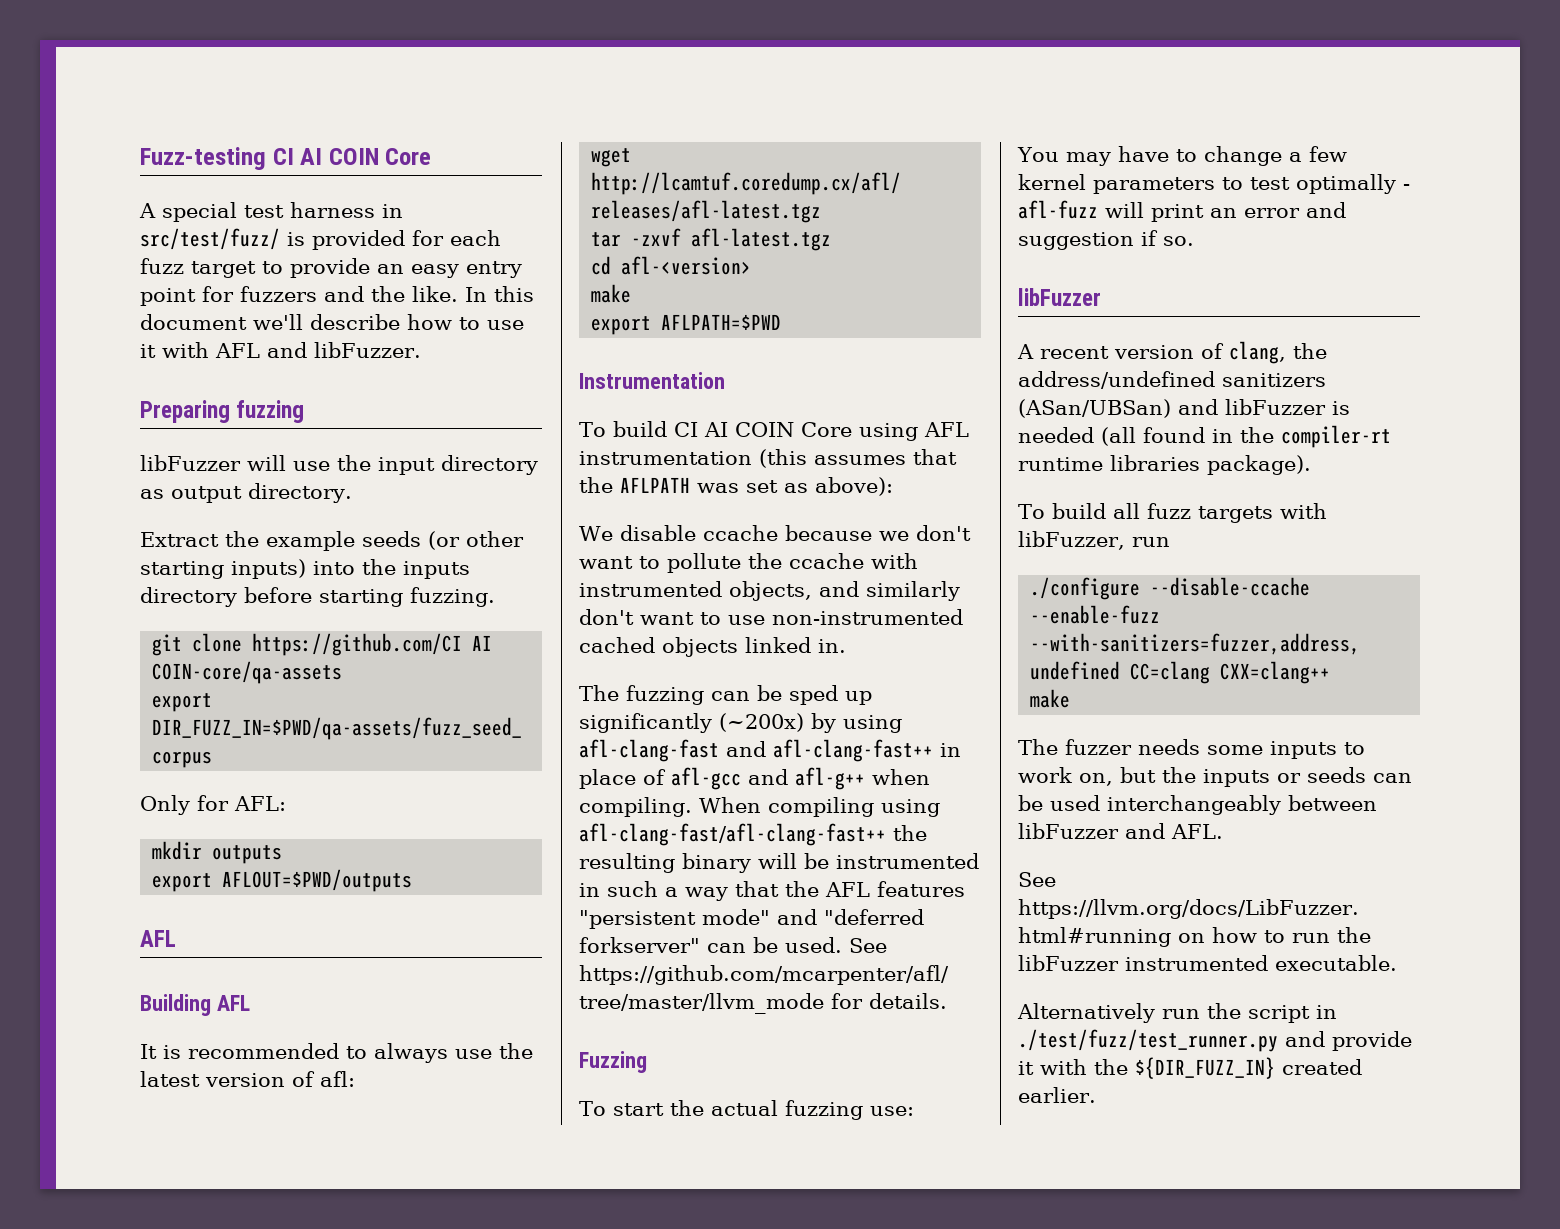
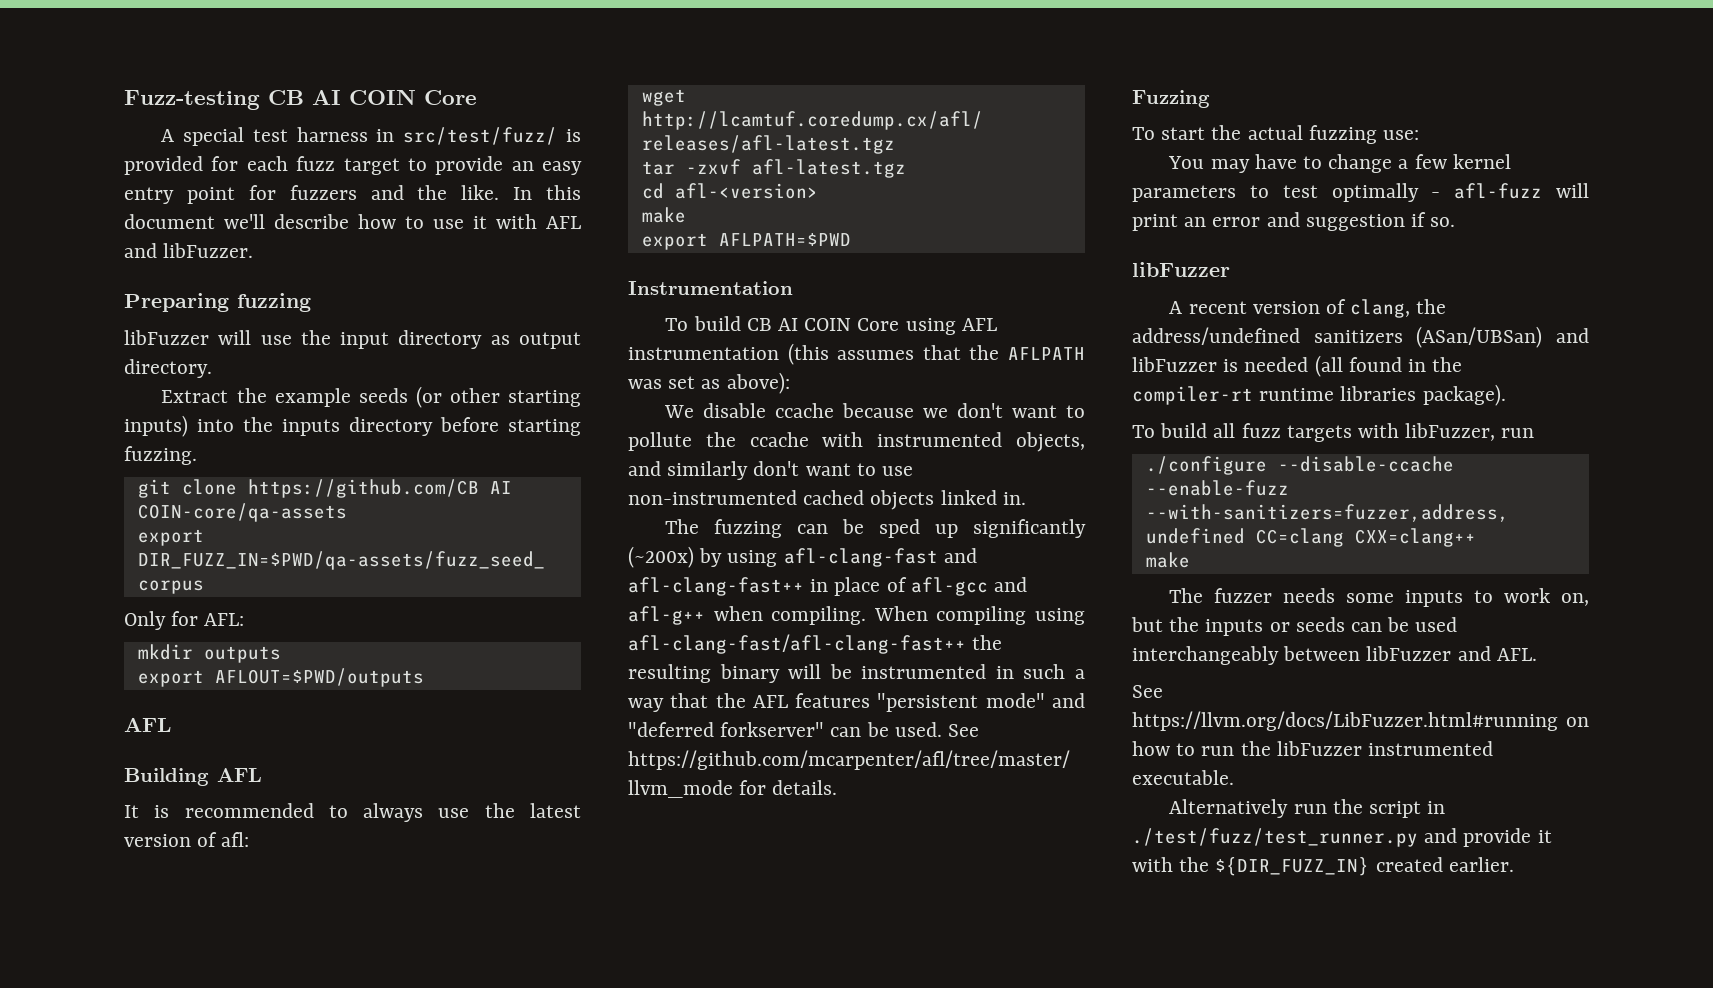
[272,148,294,165] CI -> [268,90,304,105] CB
[252,633,463,656] https://github.com/CI -> [247,479,479,498] https://github.com/CB
[673,422,698,437] CI -> [746,318,772,331] CB

